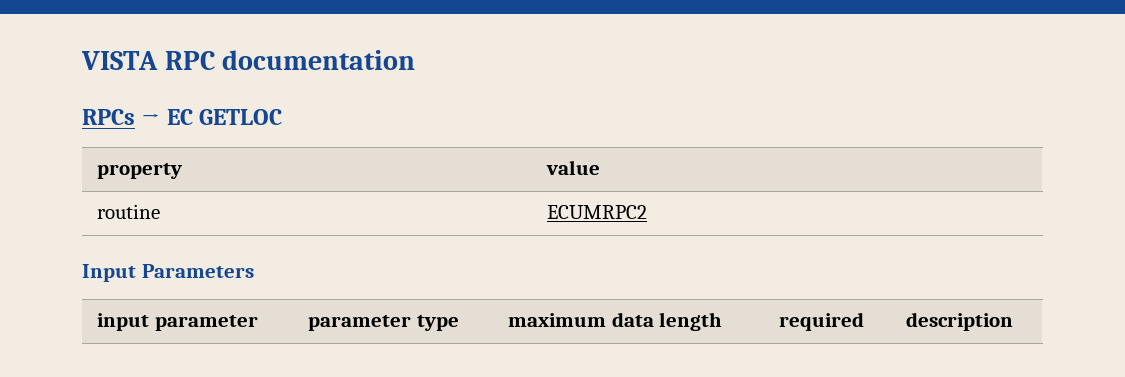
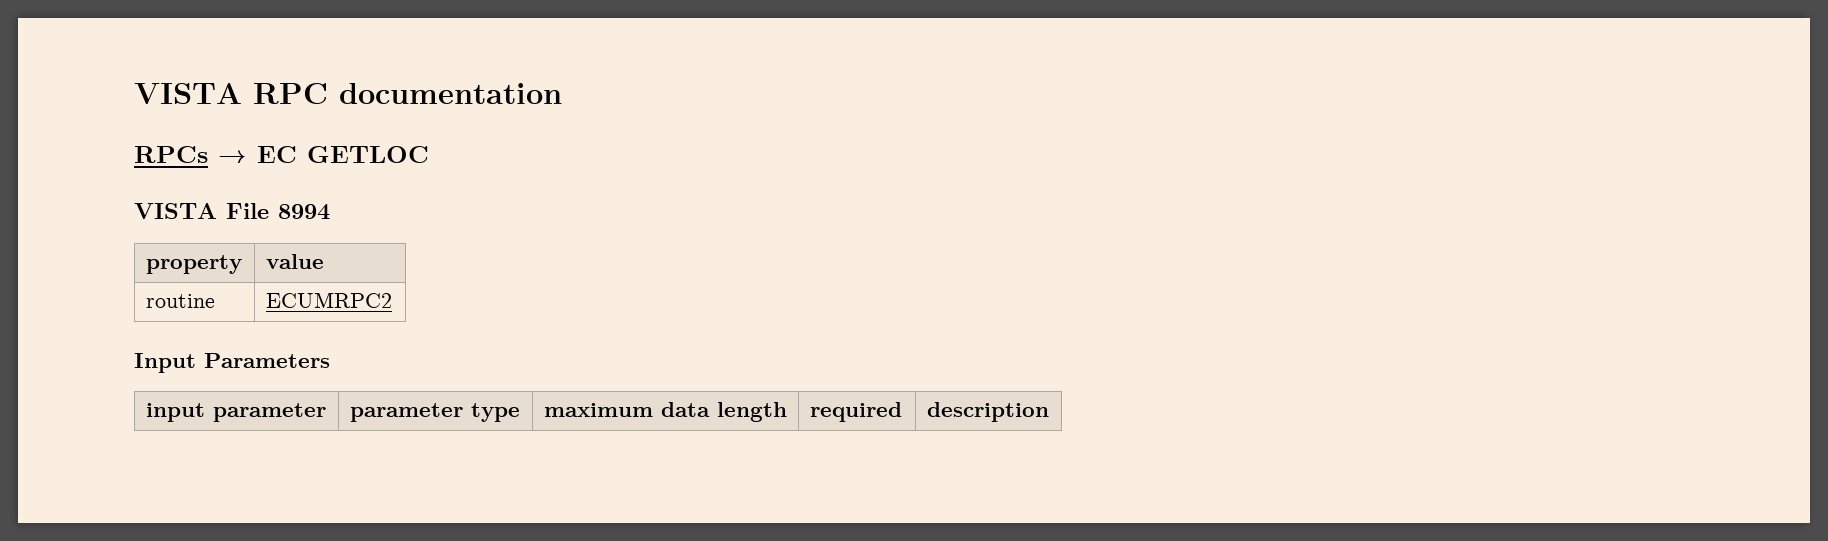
(283, 117) none -> [134,203,330,220] // VISTA File 8994

